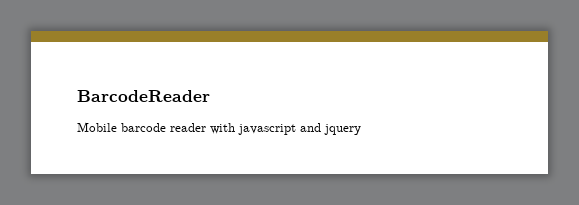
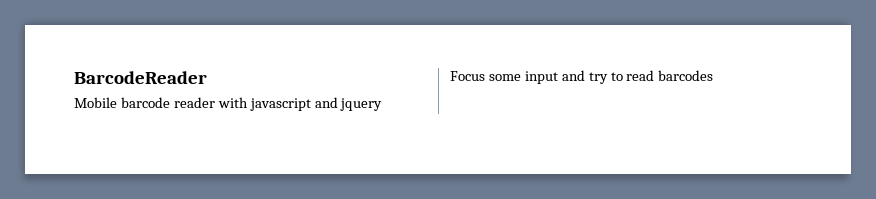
(361, 129) none -> [450,70,714,84] // Focus some input and try to read barcodes

